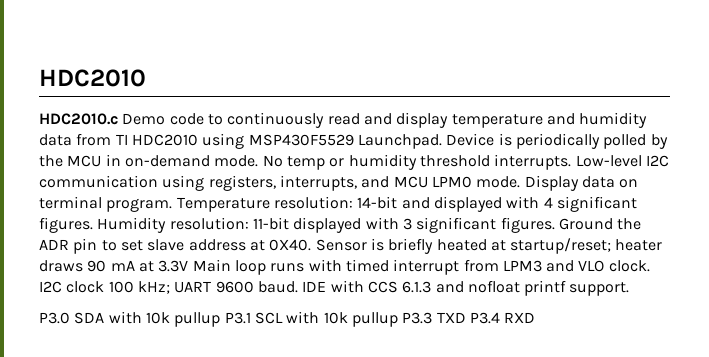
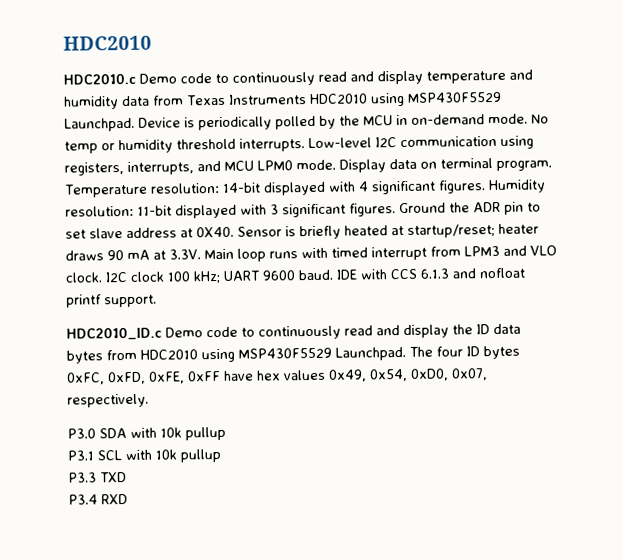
[115,134,128,145] TI -> [186,94,307,106] Texas Instruments
[401,197,430,209] and -> (261, 187) none
[158,260,189,272] 3.3V -> [169,249,201,260] 3.3V.
(630, 289) none -> [66,323,521,341] [66,345,520,364] [66,368,488,385] [67,393,149,408] // HDC2010_ID.c Demo code to continuously read and display the ID data bytes from HDC2010 using MSP430F5529 Launchpad. The four ID bytes 0xFC, 0xFD, 0xFE, 0xFF have hex values 0x49, 0x54, 0xD0, 0x07, respectively.
(221, 319) none -> (226, 433) //
(398, 319) none -> (221, 455) //
(466, 317) none -> (127, 477) //

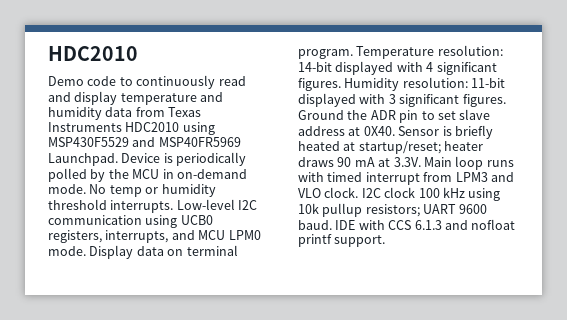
[63,72,136,85] HDC2010.c -> (138, 53) none
(502, 97) none -> [132,137,241,147] and MSP40FR5969
(534, 142) none -> [180,215,213,225] UCB0
[193,270,221,284] kHz; -> [442,187,501,201] [298,203,420,217] kHz using 10k pullup resistors;
[66,323,521,341] [66,345,520,364] [66,368,488,385] [67,393,149,408] [67,426,226,441] [67,448,221,463] [68,472,127,483] [68,494,128,505] // HDC2010_ID.c Demo code to continuously read and display the ID data bytes from HDC2010 using MSP430F5529 Launchpad. The four ID bytes 0xFC, 0xFD, 0xFE, 0xFF have hex values 0x49, 0x54, 0xD0, 0x07, respectively. // P3.0 SDA with 10k pullup // P3.1 SCL with 10k pullup // P3.3 TXD // P3.4 RXD -> (386, 241) none

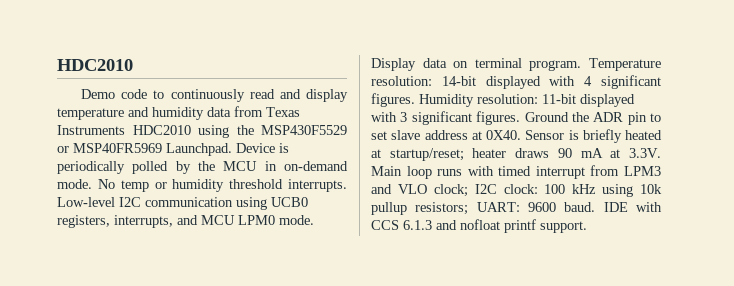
[48,137,156,147] MSP430F5529 and -> [236,125,347,135] [57,146,69,153] the MSP430F5529 or
[324,187,416,198] clock. I2C clock -> [433,184,538,197] clock; I2C clock:
[423,204,457,214] UART -> [476,202,520,212] UART:

